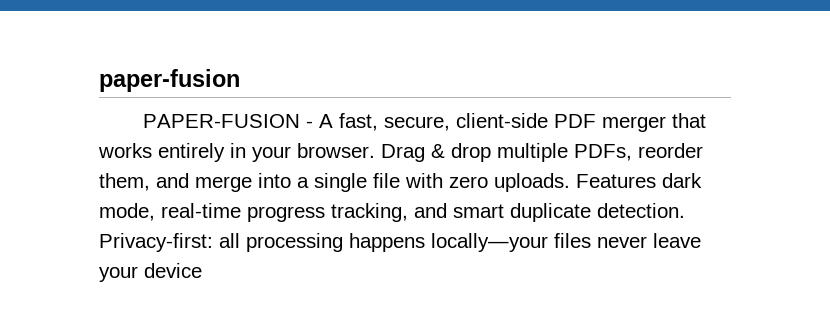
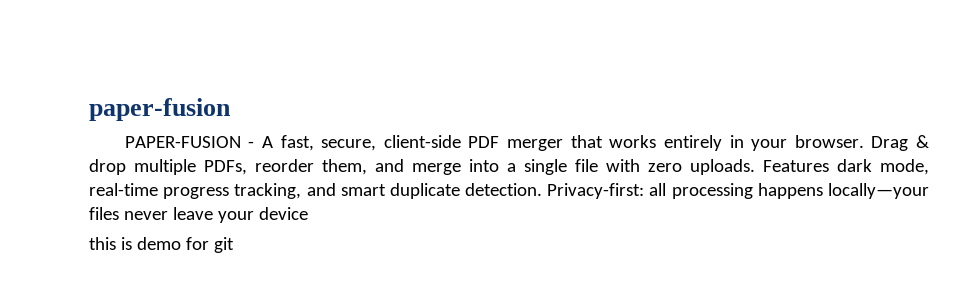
(202, 270) none -> [89,237,234,253] // this is demo for git

